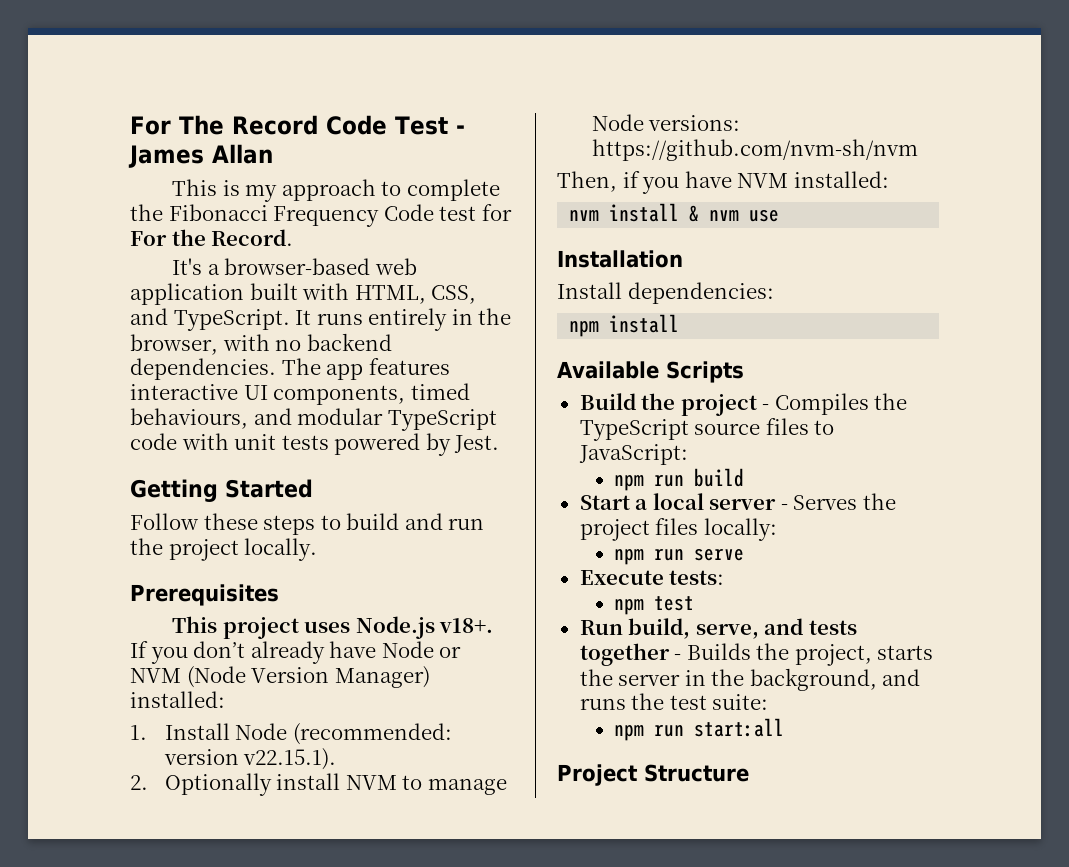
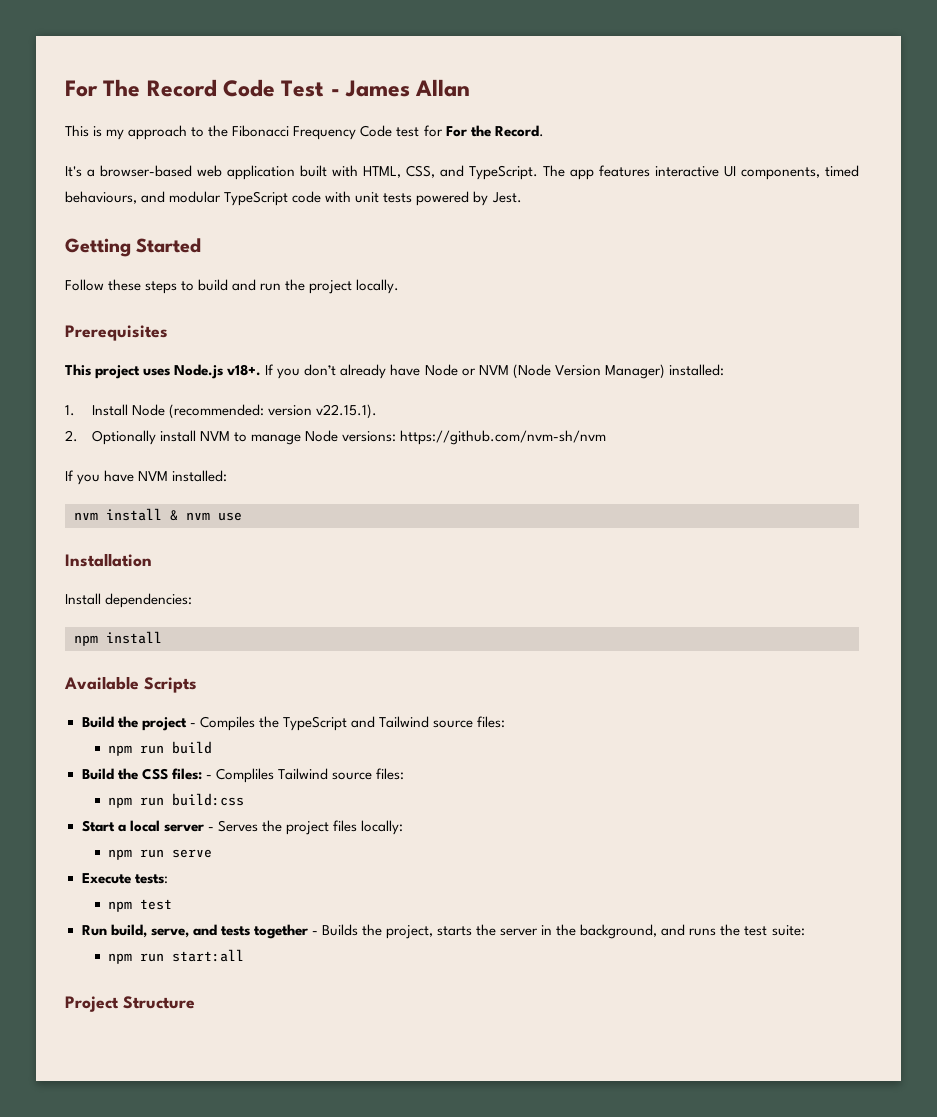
[406,179,500,201] complete -> (205, 132) none
[295,308,512,331] [130,333,392,355] [130,358,276,380] It runs entirely in the browser, with no backend dependencies. -> (538, 172) none
[557,171,640,192] Then, if -> [65,470,74,481] If
[694,418,835,435] [578,444,688,465] source files to JavaScript: -> [350,716,506,728] and Tailwind source files:
(745, 477) none -> [81,768,404,783] [108,793,245,808] // Build the CSS files: - Compliles Tailwind source files: // npm run build:css

